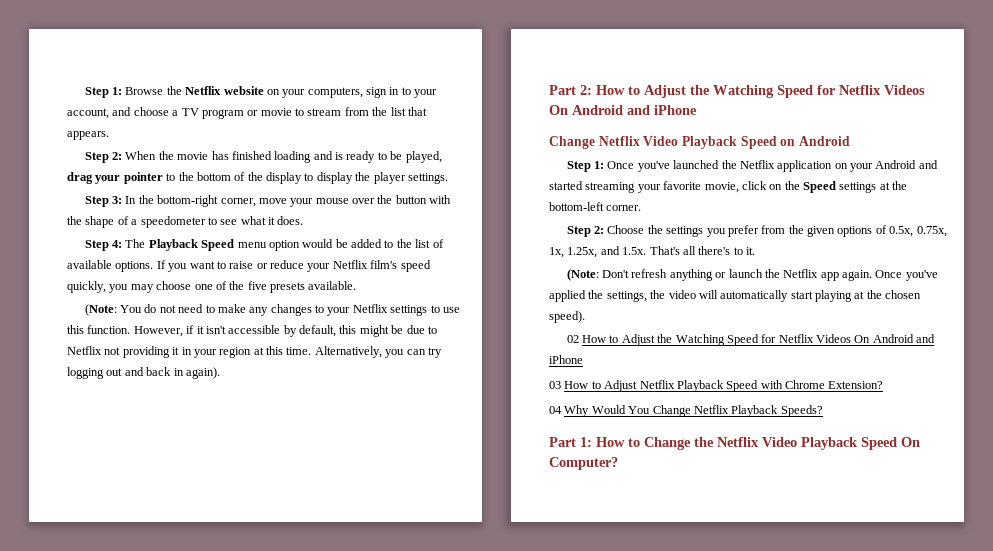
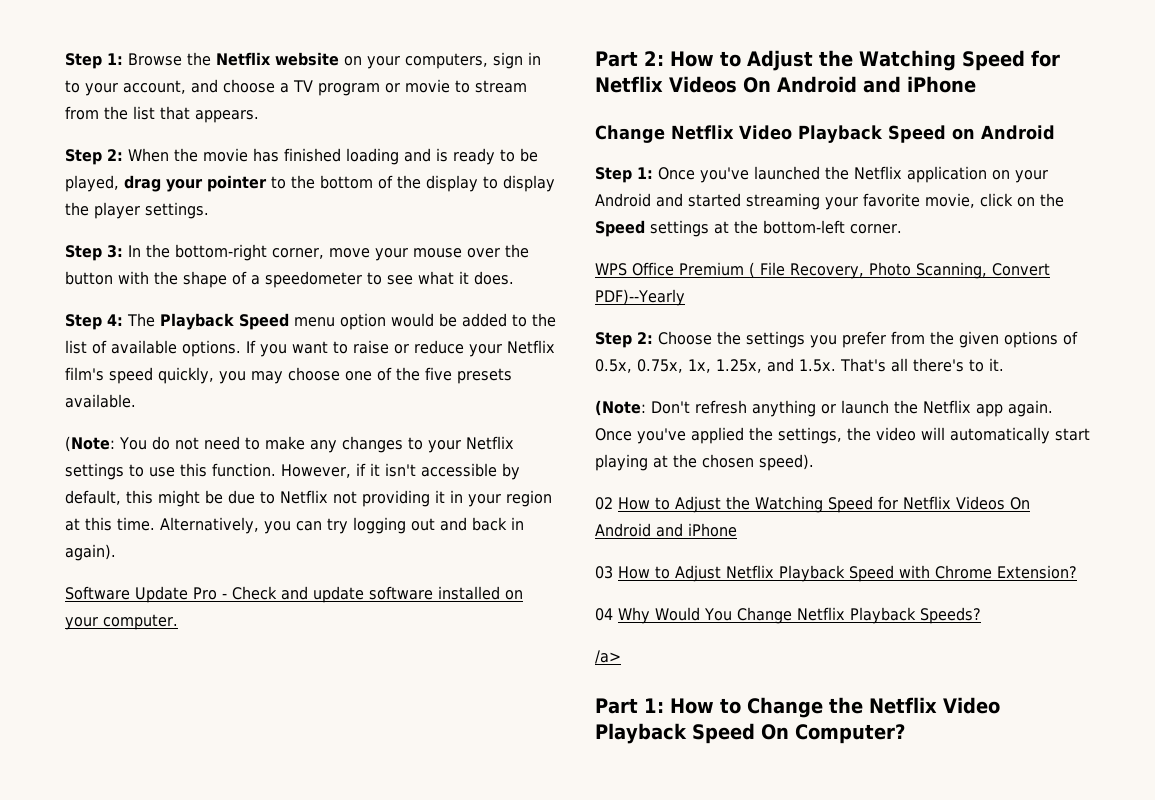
(220, 373) none -> [65,586,523,603] [65,614,178,630] // Software Update Pro - Check and update software installed on your computer.
(642, 208) none -> [595,262,1050,279] [595,289,685,306] // WPS Office Premium ( File Recovery, Photo Scanning, Convert PDF)--Yearly
(823, 411) none -> [595,650,621,664] // /a>

